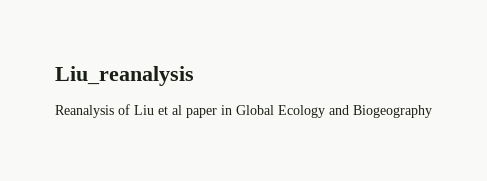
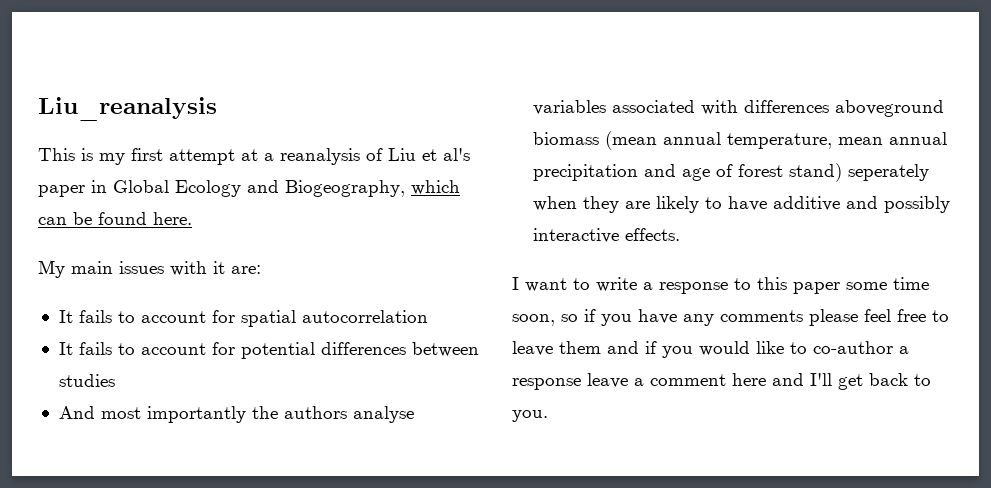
[55,105,114,118] Reanalysis -> [38,148,360,165] This is my first attempt at a reanalysis
[172,105,182,115] al -> [443,148,470,161] al's
[353,105,432,118] Biogeography -> [285,180,460,197] [38,212,192,225] [38,260,261,278] [58,310,428,327] [58,342,479,359] [58,374,115,387] [58,406,414,423] [532,100,944,117] [532,131,947,150] [532,163,929,182] [532,196,950,213] [532,228,680,243] [512,277,929,294] [512,309,949,326] [512,341,909,358] [512,373,931,390] [512,410,548,422] Biogeography, which can be found here. // My main issues with it are: // It fails to account for spatial autocorrelation // It fails to account for potential differences between studies // And most importantly the authors analyse variables associated with differences aboveground biomass (mean annual temperature, mean annual precipitation and age of forest stand) seperately when they are likely to have additive and possibly interactive effects. // I want to write a response to this paper some time soon, so if you have any comments please feel free to leave them and if you would like to co-author a response leave a comment here and I'll get back to you.

